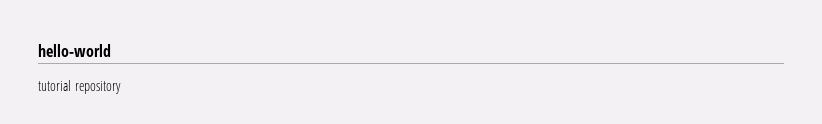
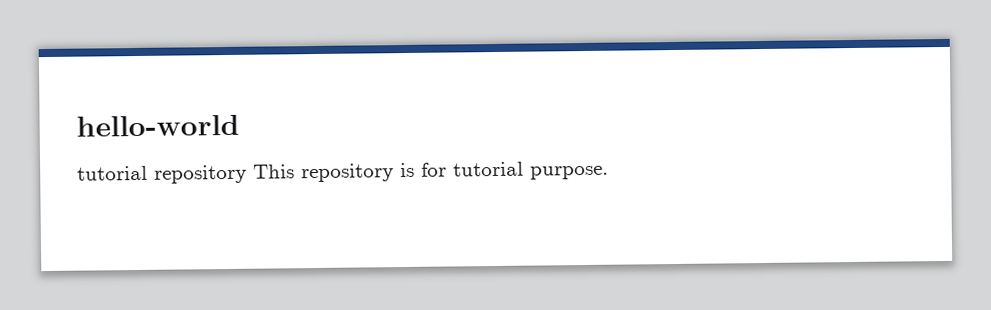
(121, 87) none -> [253,161,609,183] This repository is for tutorial purpose.

